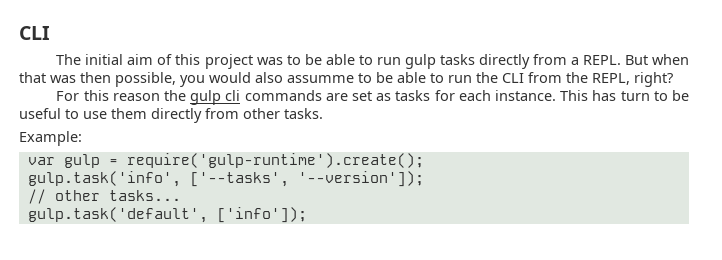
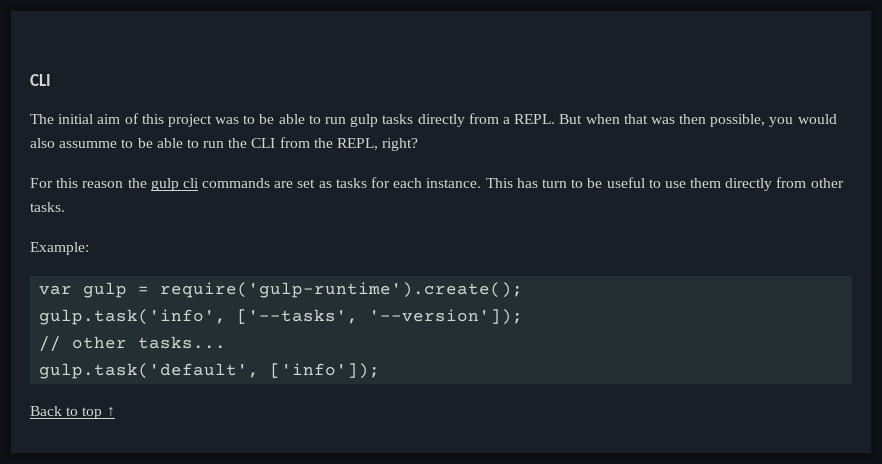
(307, 215) none -> [30,406,115,419] // Back to top ↑

